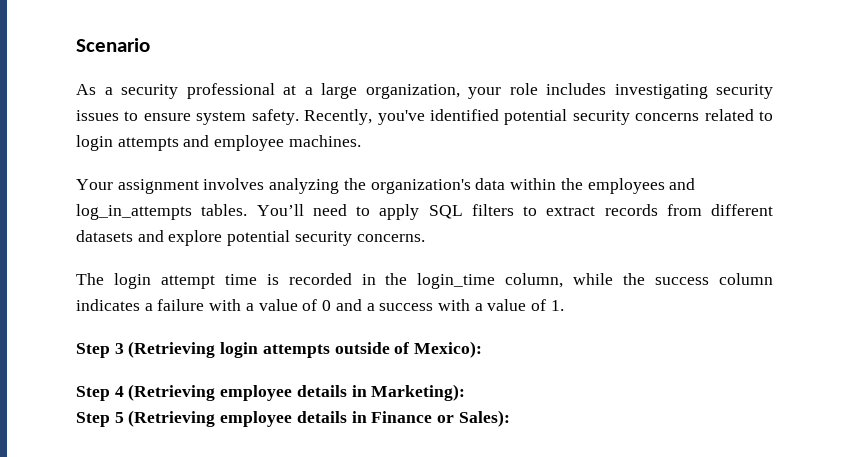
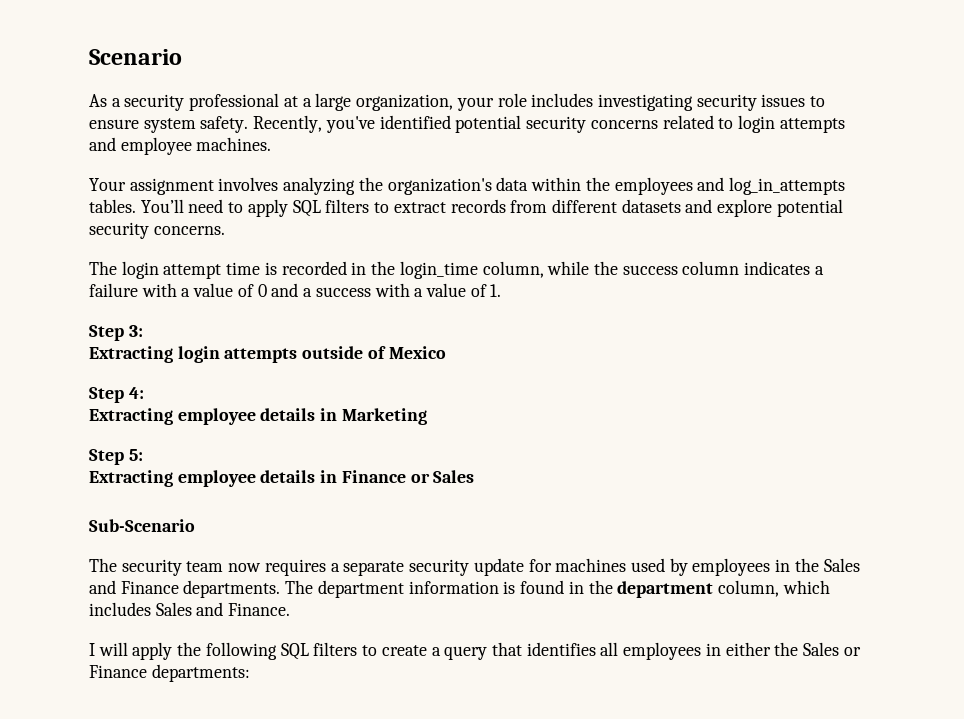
[114,341,216,358] 3 (Retrieving -> [128,325,143,337] [89,346,173,363] 3: // Extracting
[414,341,483,358] [76,384,466,401] [76,410,216,427] Mexico): // Step 4 (Retrieving employee details in Marketing): // Step 5 (Retrieving -> [388,346,446,359] [89,387,144,403] [89,408,427,425] [89,449,143,465] [89,470,173,487] Mexico // Step 4: // Extracting employee details in Marketing // Step 5: // Extracting
[458,410,510,427] Sales): -> [433,470,475,483] [89,519,195,532] [89,558,860,576] [89,580,830,598] [89,602,291,616] [89,642,861,660] [89,664,250,682] Sales // Sub-Scenario // The security team now requires a separate security update for machines used by employees in the Sales and Finance departments. The department information is found in the department column, which includes Sales and Finance. // I will apply the following SQL filters to create a query that identifies all employees in either the Sales or Finance departments:

